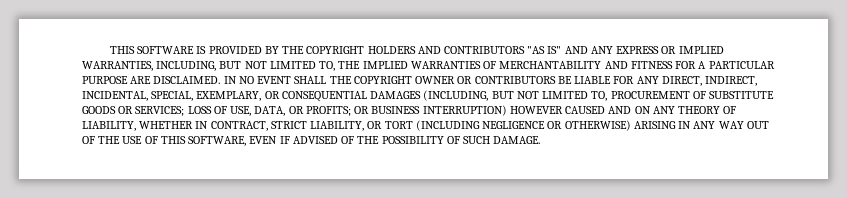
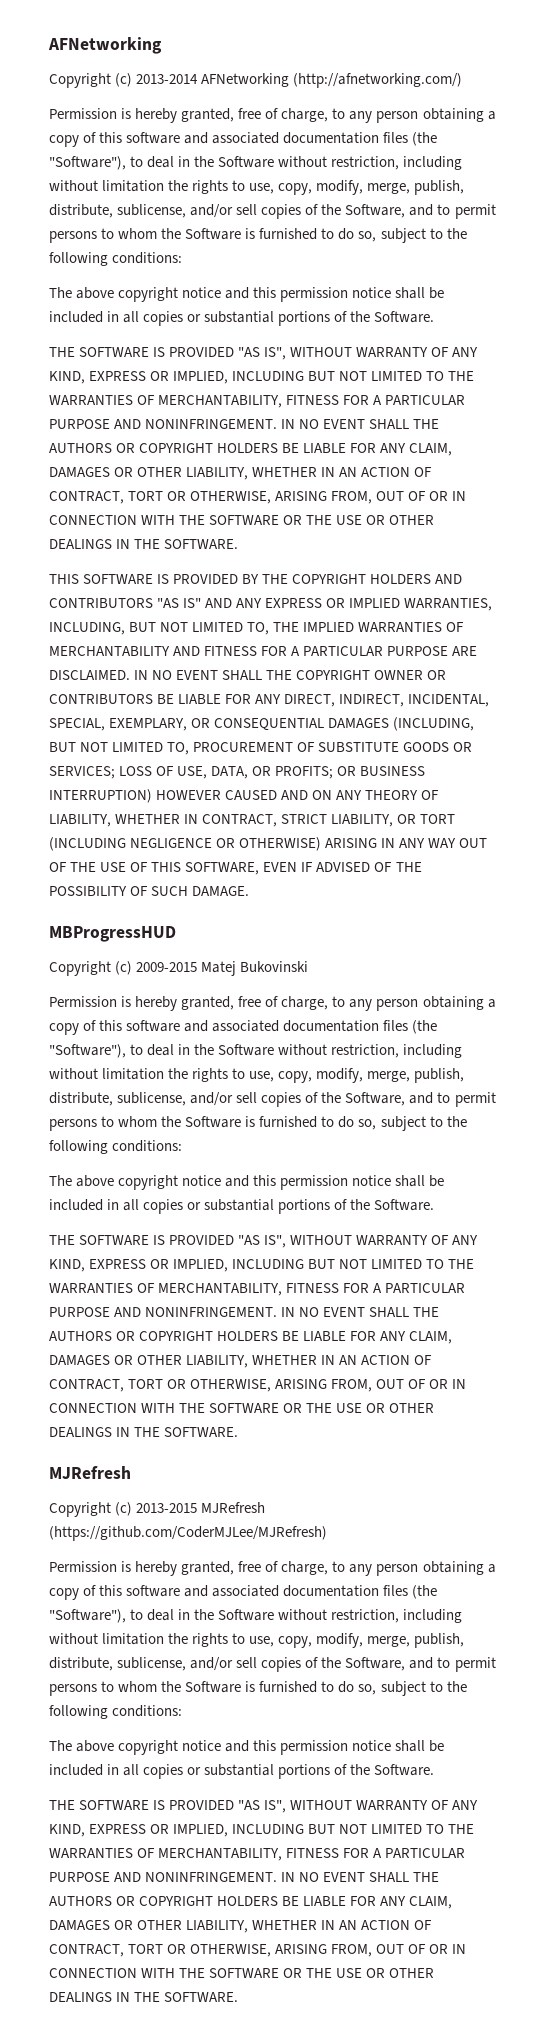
(109, 50) none -> [48,37,162,54] [49,73,463,88] [49,108,496,123] [49,132,438,147] [49,156,463,170] [49,180,465,195] [49,204,496,219] [49,228,467,243] [49,252,183,266] [49,287,445,302] [49,311,435,326] [49,347,479,360] [49,371,475,384] [49,395,466,408] [49,419,440,429] [49,443,453,456] [49,467,433,480] [49,491,467,504] [49,515,435,525] [49,539,239,549] AFNetworking // Copyright (c) 2013-2014 AFNetworking (http://afnetworking.com/) // Permission is hereby granted, free of charge, to any person obtaining a copy of this software and associated documentation files (the "Software"), to deal in the Software without restriction, including without limitation the rights to use, copy, modify, merge, publish, distribute, sublicense, and/or sell copies of the Software, and to permit persons to whom the Software is furnished to do so, subject to the following conditions: // The above copyright notice and this permission notice shall be included in all copies or substantial portions of the Software. // THE SOFTWARE IS PROVIDED "AS IS", WITHOUT WARRANTY OF ANY KIND, EXPRESS OR IMPLIED, INCLUDING BUT NOT LIMITED TO THE WARRANTIES OF MERCHANTABILITY, FITNESS FOR A PARTICULAR PURPOSE AND NONINFRINGEMENT. IN NO EVENT SHALL THE AUTHORS OR COPYRIGHT HOLDERS BE LIABLE FOR ANY CLAIM, DAMAGES OR OTHER LIABILITY, WHETHER IN AN ACTION OF CONTRACT, TORT OR OTHERWISE, ARISING FROM, OUT OF OR IN CONNECTION WITH THE SOFTWARE OR THE USE OR OTHER DEALINGS IN THE SOFTWARE. //
(541, 140) none -> [49,926,176,942] [49,961,309,976] [49,996,496,1011] [49,1020,438,1035] [49,1044,463,1058] [49,1068,465,1083] [49,1092,496,1107] [49,1116,467,1131] [49,1140,183,1154] [49,1175,445,1190] [49,1199,435,1214] [49,1235,479,1248] [49,1259,475,1272] [49,1283,466,1296] [49,1307,440,1317] [49,1331,453,1344] [49,1355,433,1368] [49,1379,467,1392] [49,1403,435,1413] [49,1427,239,1437] [49,1466,131,1479] [49,1502,266,1517] [49,1526,327,1541] [49,1561,496,1576] [49,1585,438,1600] [49,1609,463,1623] [49,1633,465,1648] [49,1657,496,1672] [49,1681,467,1696] [49,1705,183,1719] [49,1740,445,1755] [49,1764,435,1779] [49,1800,479,1813] [49,1824,475,1837] [49,1848,466,1861] [49,1872,440,1882] [49,1896,453,1909] [49,1920,433,1933] [49,1944,467,1957] [49,1968,435,1978] [49,1992,239,2002] // MBProgressHUD // Copyright (c) 2009-2015 Matej Bukovinski // Permission is hereby granted, free of charge, to any person obtaining a copy of this software and associated documentation files (the "Software"), to deal in the Software without restriction, including without limitation the rights to use, copy, modify, merge, publish, distribute, sublicense, and/or sell copies of the Software, and to permit persons to whom the Software is furnished to do so, subject to the following conditions: // The above copyright notice and this permission notice shall be included in all copies or substantial portions of the Software. // THE SOFTWARE IS PROVIDED "AS IS", WITHOUT WARRANTY OF ANY KIND, EXPRESS OR IMPLIED, INCLUDING BUT NOT LIMITED TO THE WARRANTIES OF MERCHANTABILITY, FITNESS FOR A PARTICULAR PURPOSE AND NONINFRINGEMENT. IN NO EVENT SHALL THE AUTHORS OR COPYRIGHT HOLDERS BE LIABLE FOR ANY CLAIM, DAMAGES OR OTHER LIABILITY, WHETHER IN AN ACTION OF CONTRACT, TORT OR OTHERWISE, ARISING FROM, OUT OF OR IN CONNECTION WITH THE SOFTWARE OR THE USE OR OTHER DEALINGS IN THE SOFTWARE. // MJRefresh // Copyright (c) 2013-2015 MJRefresh (https://github.com/CoderMJLee/MJRefresh) // Permission is hereby granted, free of charge, to any person obtaining a copy of this software and associated documentation files (the "Software"), to deal in the Software without restriction, including without limitation the rights to use, copy, modify, merge, publish, distribute, sublicense, and/or sell copies of the Software, and to permit persons to whom the Software is furnished to do so, subject to the following conditions: // The above copyright notice and this permission notice shall be included in all copies or substantial portions of the Software. // THE SOFTWARE IS PROVIDED "AS IS", WITHOUT WARRANTY OF ANY KIND, EXPRESS OR IMPLIED, INCLUDING BUT NOT LIMITED TO THE WARRANTIES OF MERCHANTABILITY, FITNESS FOR A PARTICULAR PURPOSE AND NONINFRINGEMENT. IN NO EVENT SHALL THE AUTHORS OR COPYRIGHT HOLDERS BE LIABLE FOR ANY CLAIM, DAMAGES OR OTHER LIABILITY, WHETHER IN AN ACTION OF CONTRACT, TORT OR OTHERWISE, ARISING FROM, OUT OF OR IN CONNECTION WITH THE SOFTWARE OR THE USE OR OTHER DEALINGS IN THE SOFTWARE.

